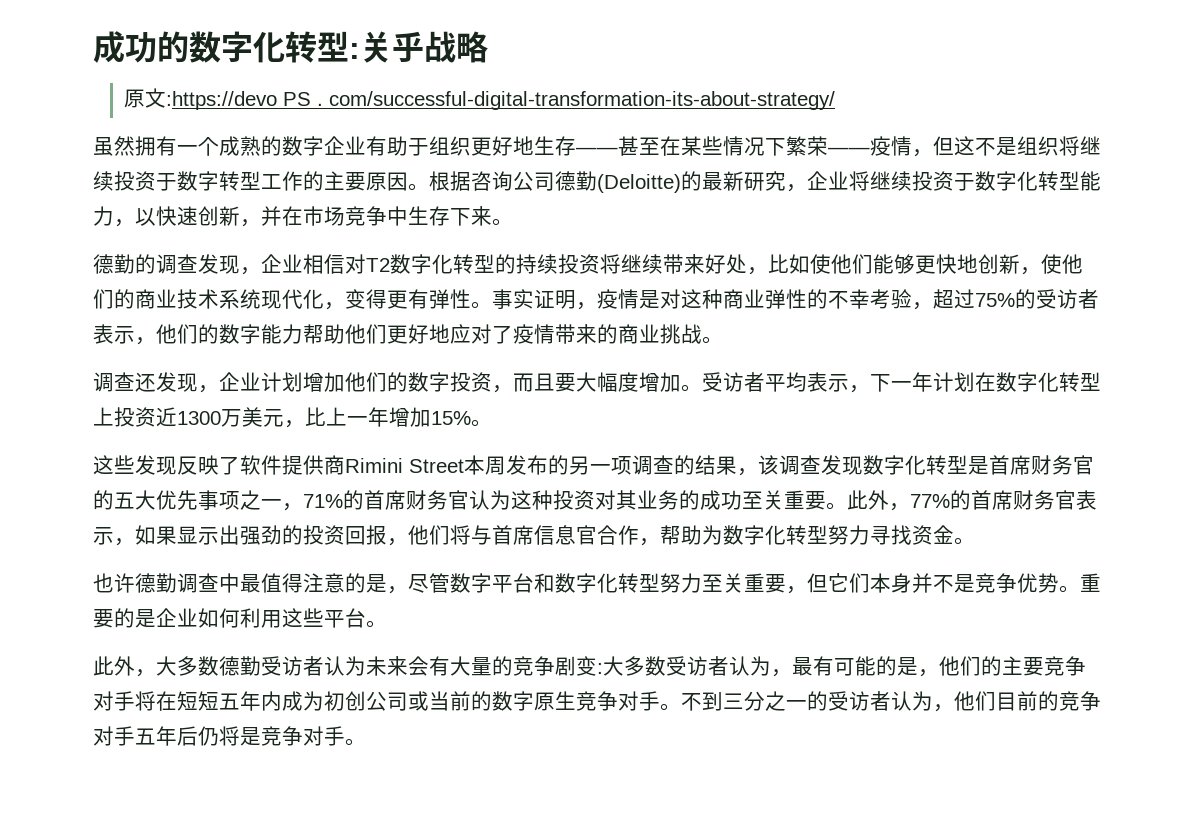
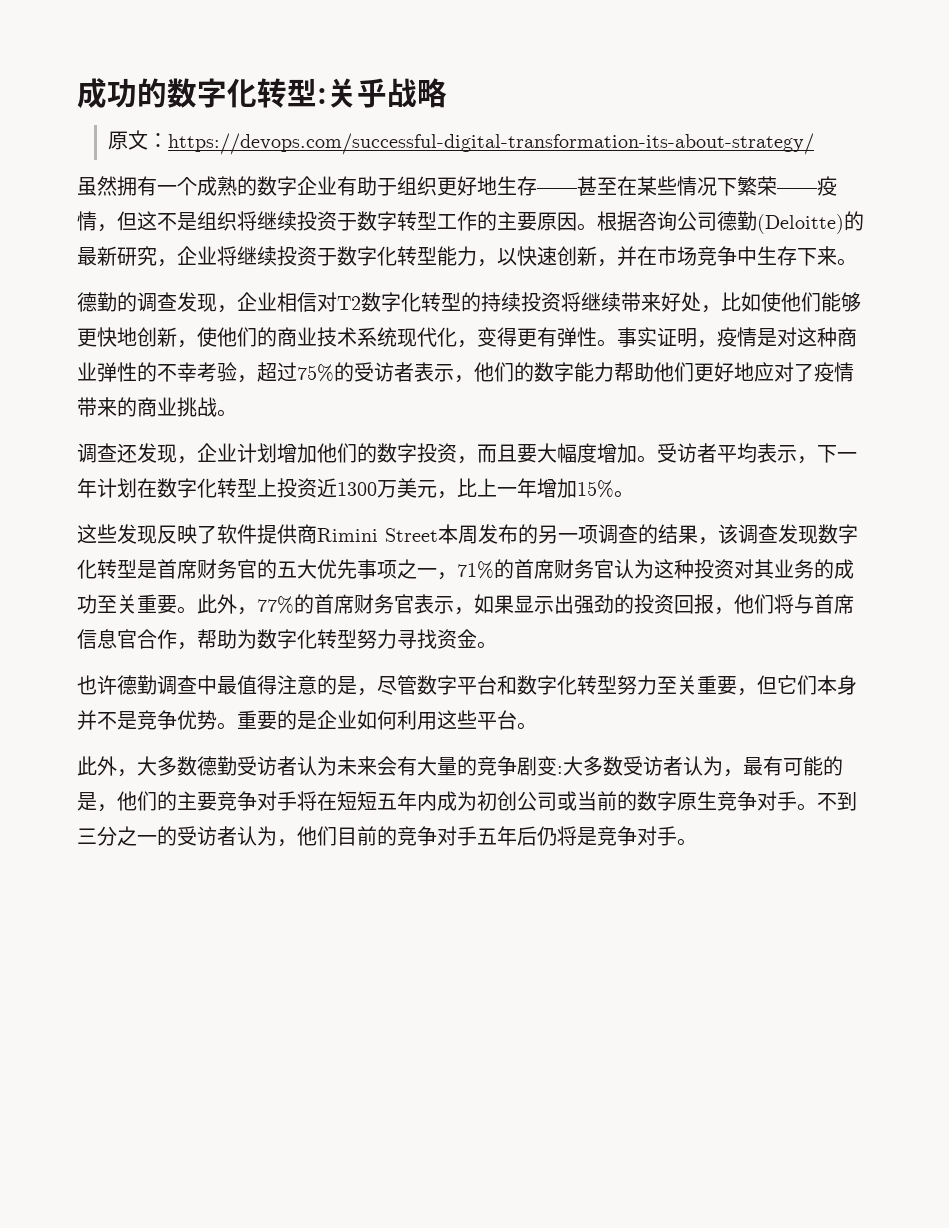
[166,91,836,110] :https://devo PS . com/successful-digital-transformation-its-about-strategy/ -> [148,133,815,155] ：https://devops.com/successful-digital-transformation-its-about-strategy/

